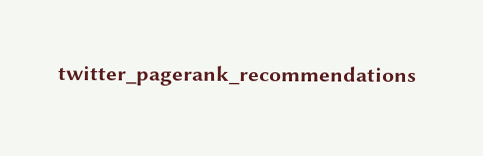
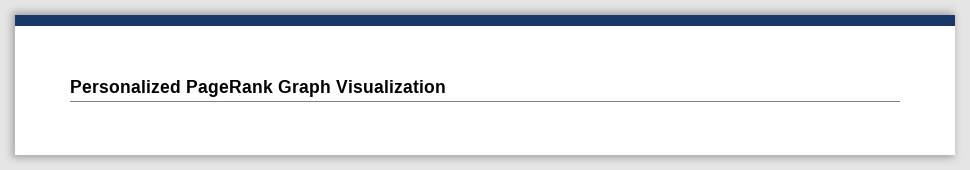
[57,64,417,87] twitter_pagerank_recommendations -> [70,80,446,97] Personalized PageRank Graph Visualization

